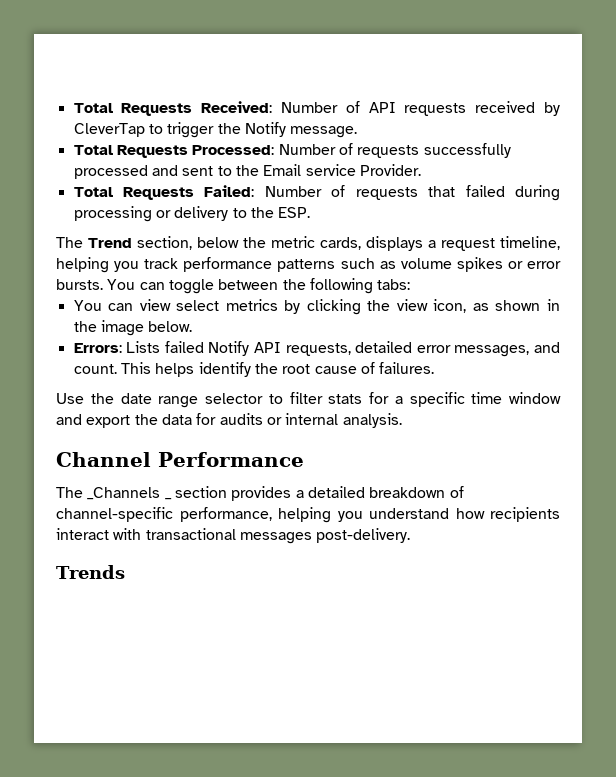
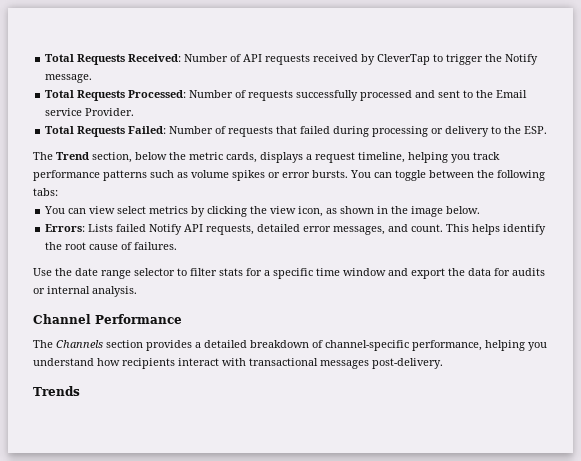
[87,487,172,500] _Channels _ -> [56,340,103,348] Channels

